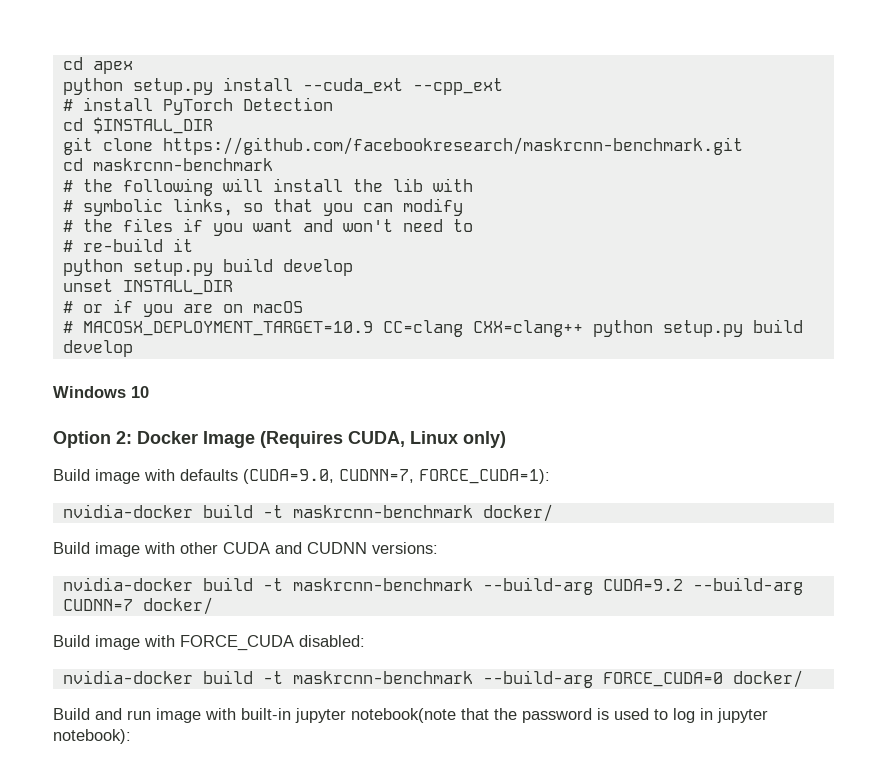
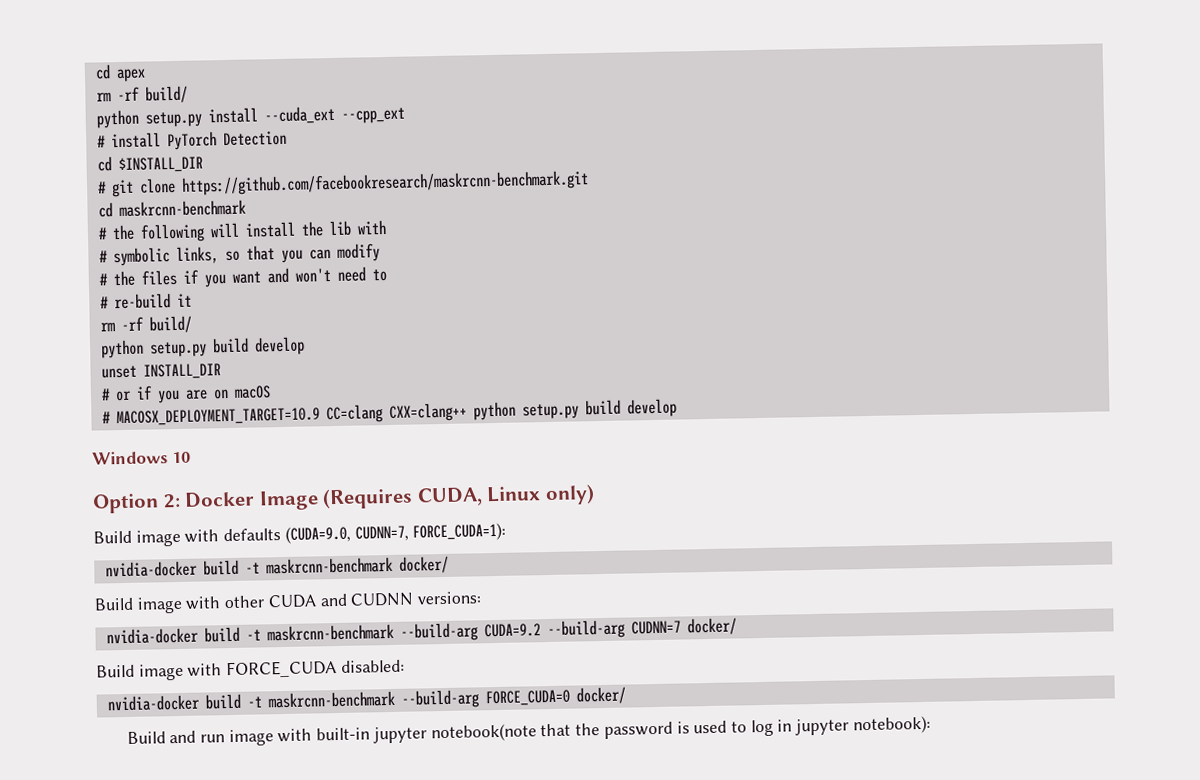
(133, 67) none -> [95,85,188,104] // rm -rf build/
(213, 125) none -> [96,181,107,194] #
(193, 245) none -> [99,315,192,334] // rm -rf build/

